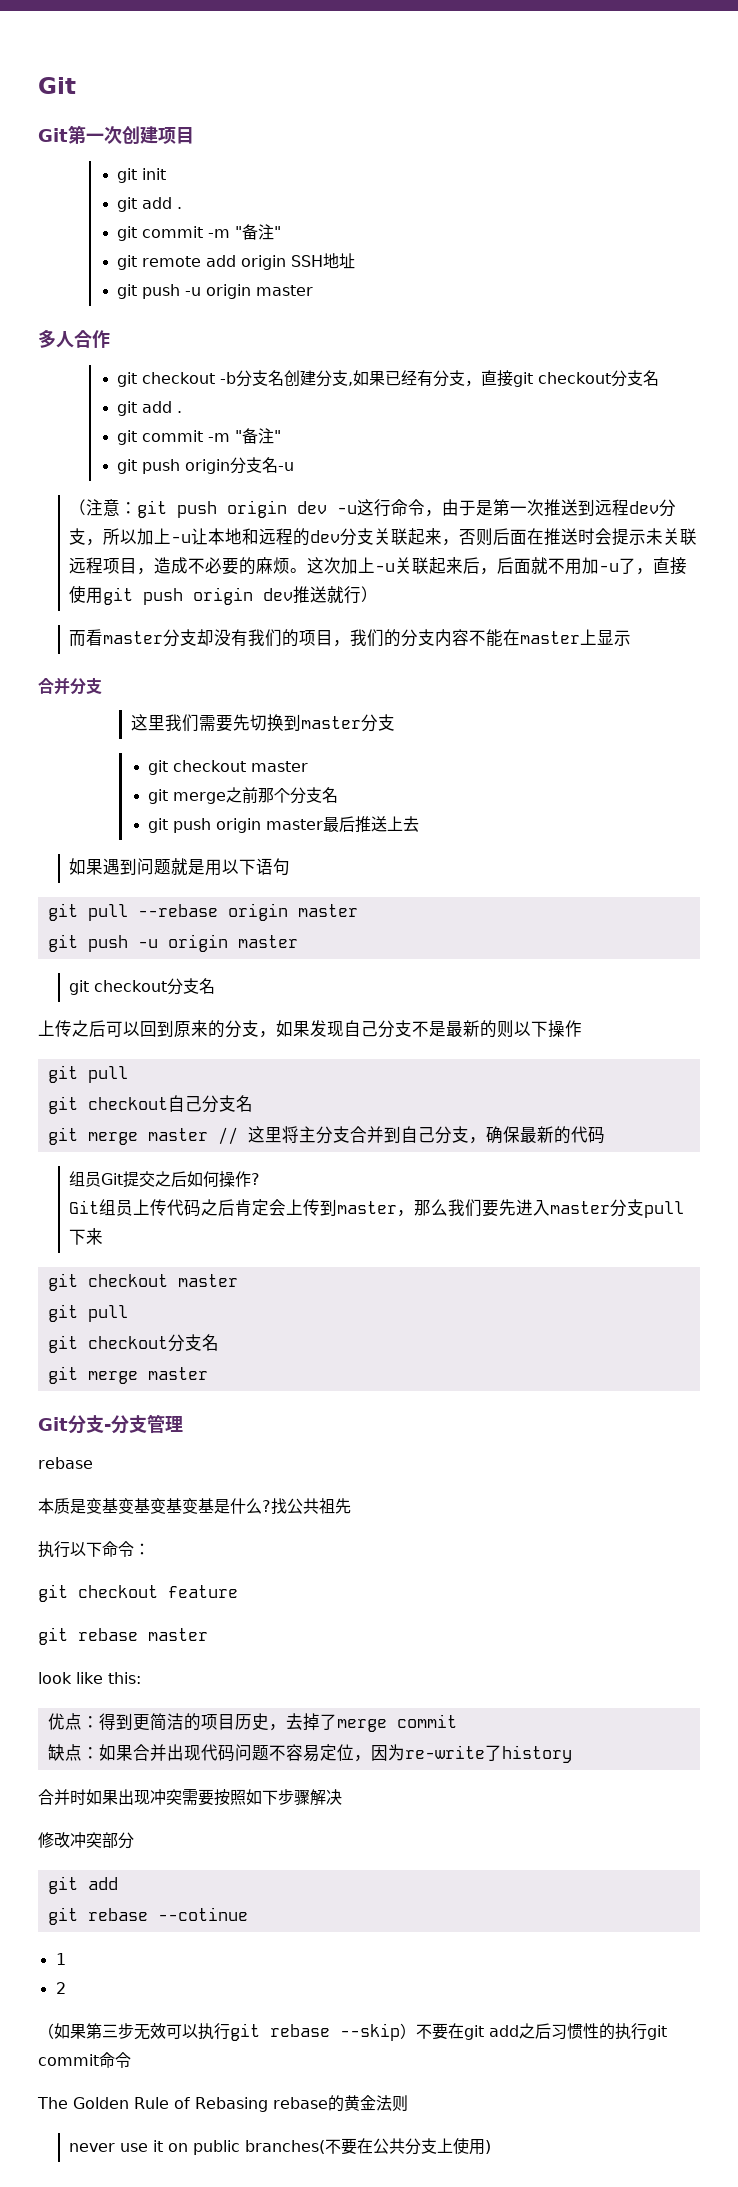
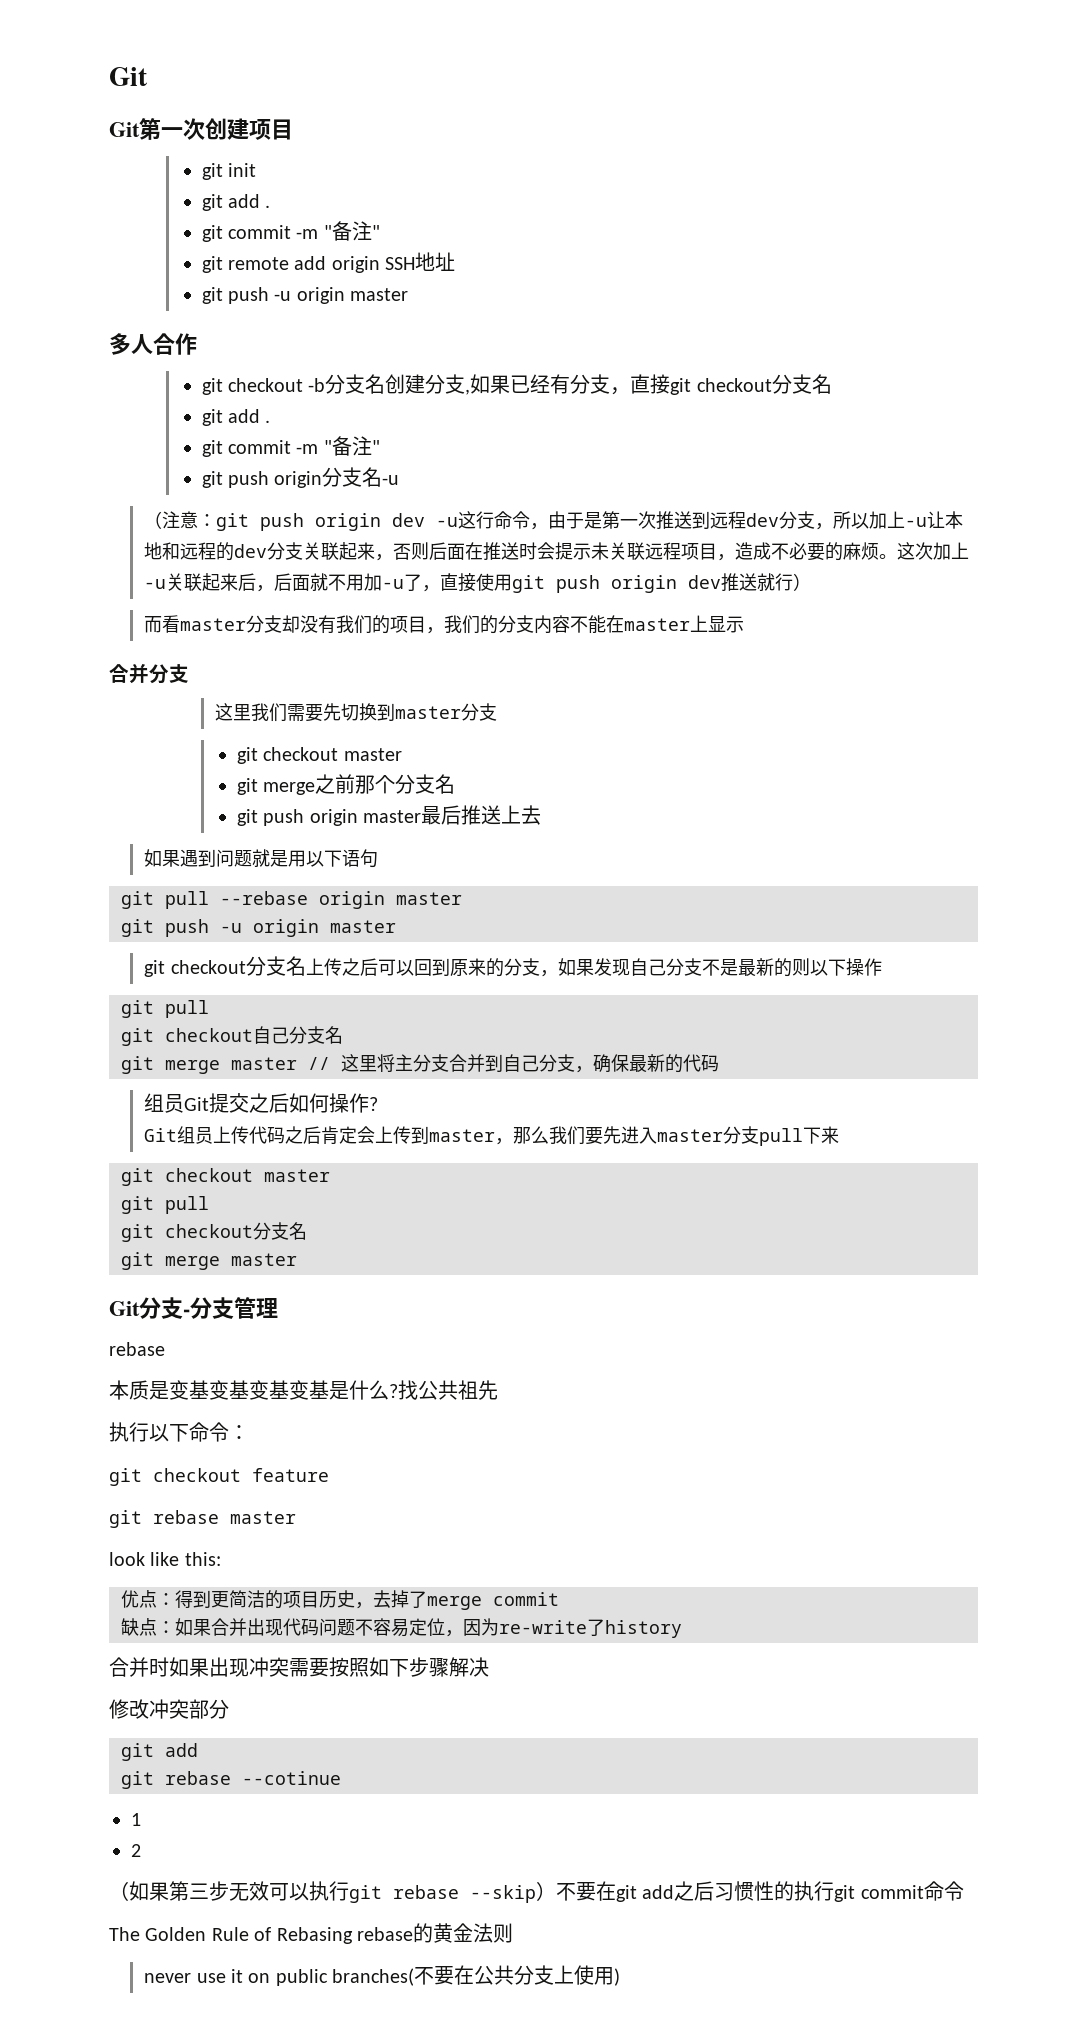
(215, 986) // -> (306, 966) none

